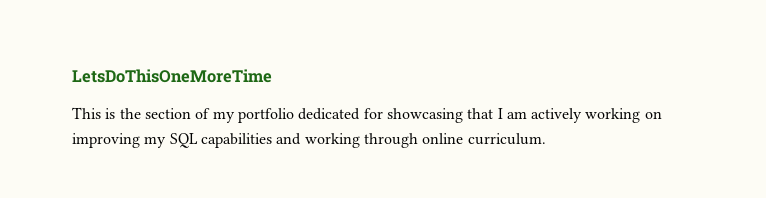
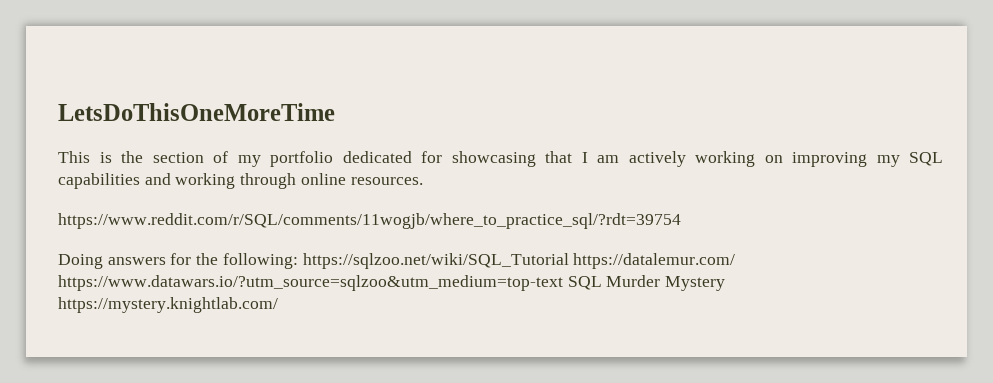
[467,133,546,145] curriculum. -> [350,177,423,185] [58,213,681,229] [58,253,736,269] [58,275,726,291] [58,297,278,313] resources. // https://www.reddit.com/r/SQL/comments/11wogjb/where_to_practice_sql/?rdt=39754 // Doing answers for the following: https://sqlzoo.net/wiki/SQL_Tutorial https://datalemur.com/ https://www.datawars.io/?utm_source=sqlzoo&utm_medium=top-text SQL Murder Mystery https://mystery.knightlab.com/

